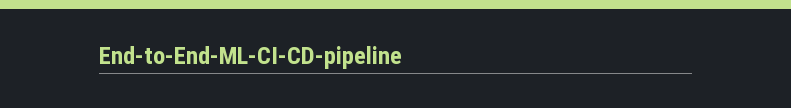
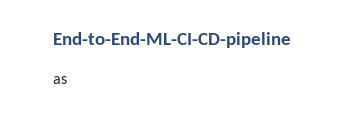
(402, 57) none -> [53,76,67,84] // as

